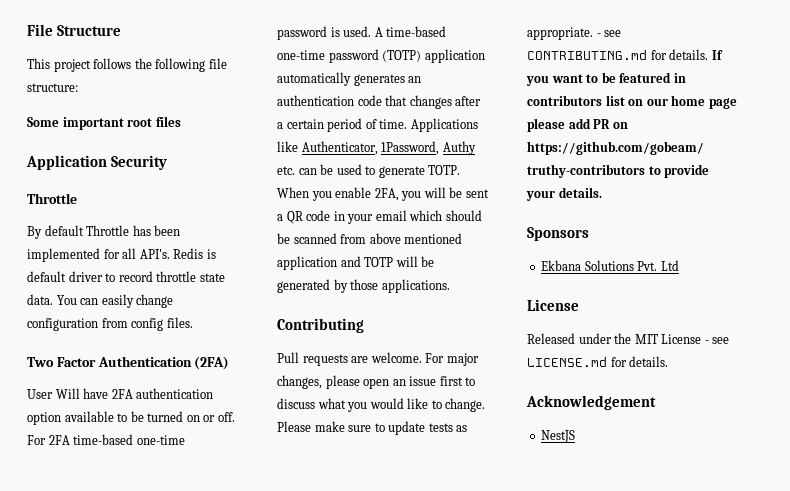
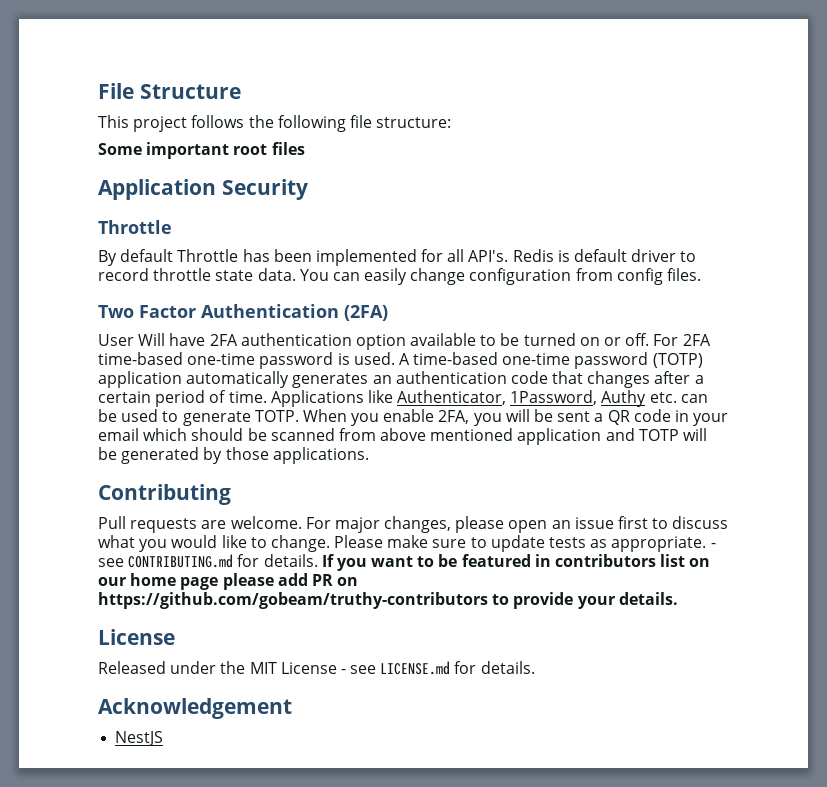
[527,227,589,241] [541,260,679,271] // Sponsors // Ekbana Solutions Pvt. Ltd -> (678, 598) none

